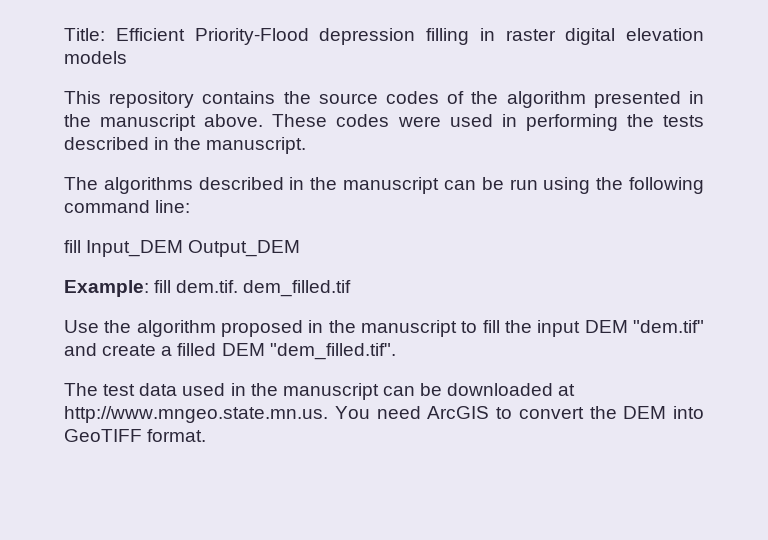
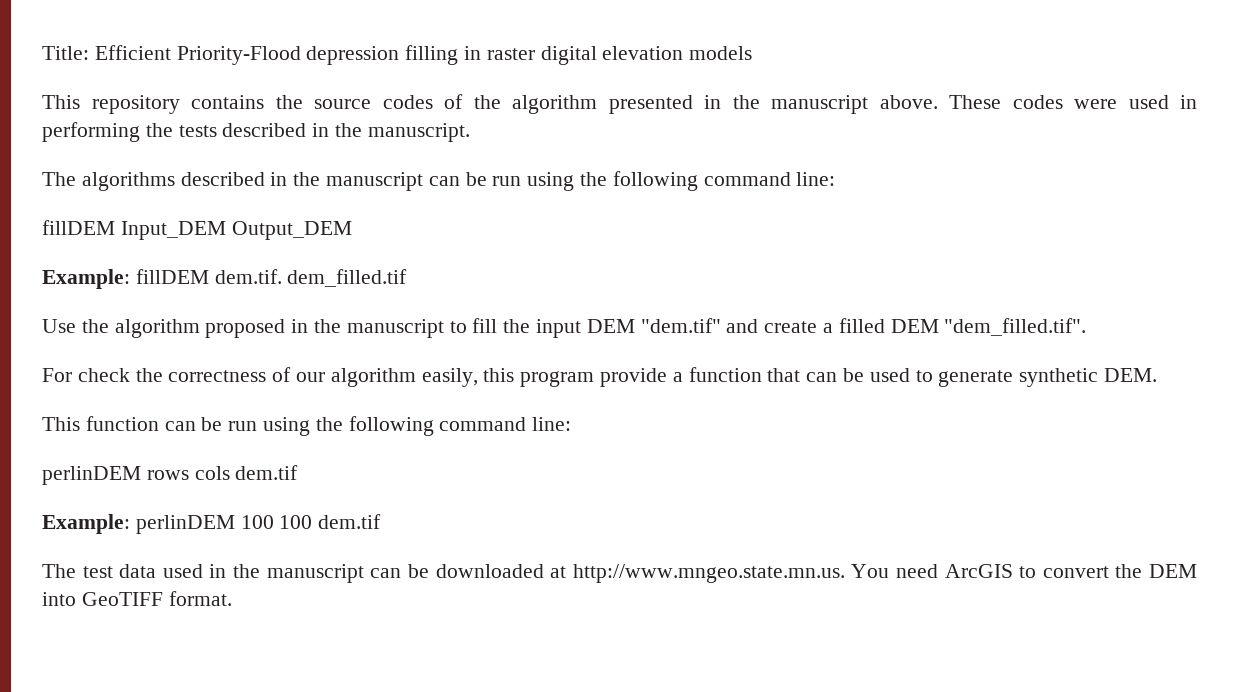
[64,240,81,253] fill -> [42,220,115,235] fillDEM
[154,280,172,293] fill -> [135,269,209,284] fillDEM
(396, 351) none -> [42,367,1158,387] [42,416,572,436] [42,465,299,485] [42,514,382,534] // For check the correctness of our algorithm easily, this program provide a function that can be used to generate synthetic DEM. // This function can be run using the following command line: // perlinDEM rows cols dem.tif // Example: perlinDEM 100 100 dem.tif

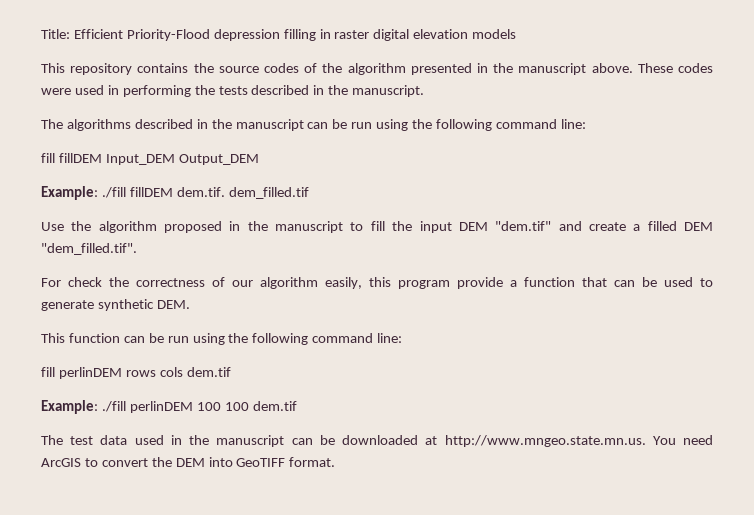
(836, 179) none -> [41,153,55,163] fill
(130, 279) none -> [101,187,126,198] ./fill
(572, 424) none -> [41,367,55,377] fill
(130, 524) none -> [101,401,126,412] ./fill

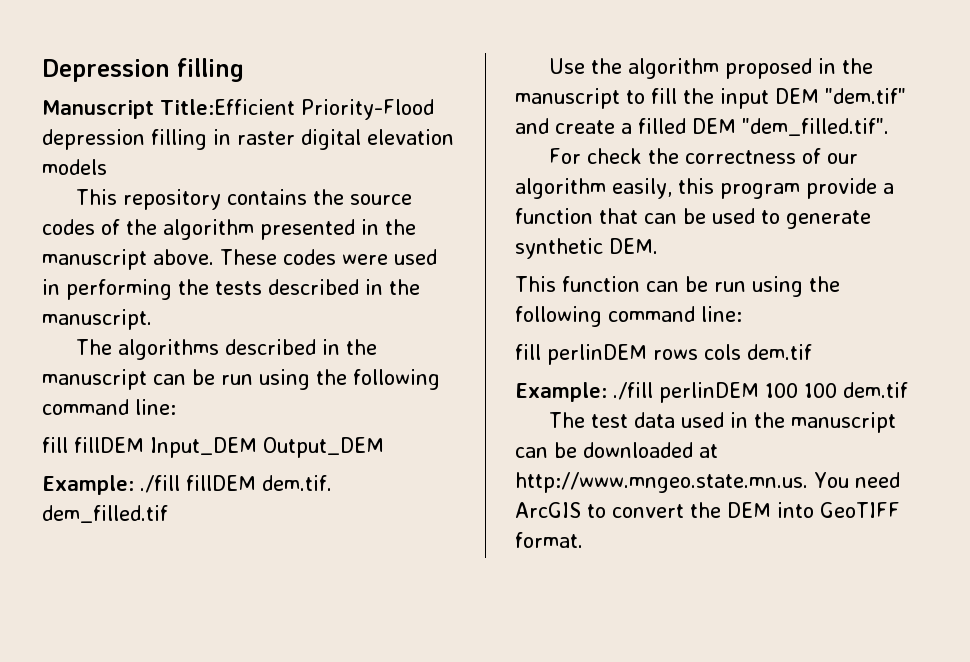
[41,29,123,39] Title: Efficient -> [42,58,244,82] [42,99,295,119] Depression filling // Manuscript Title:Efficient

